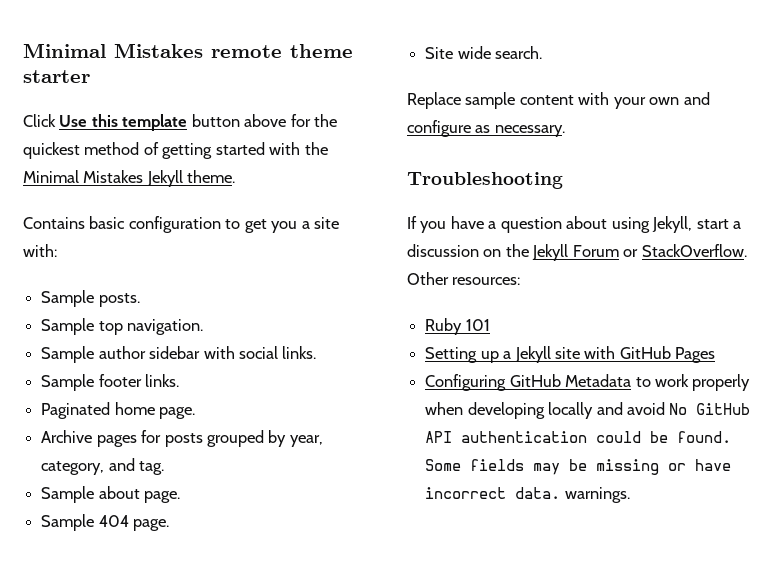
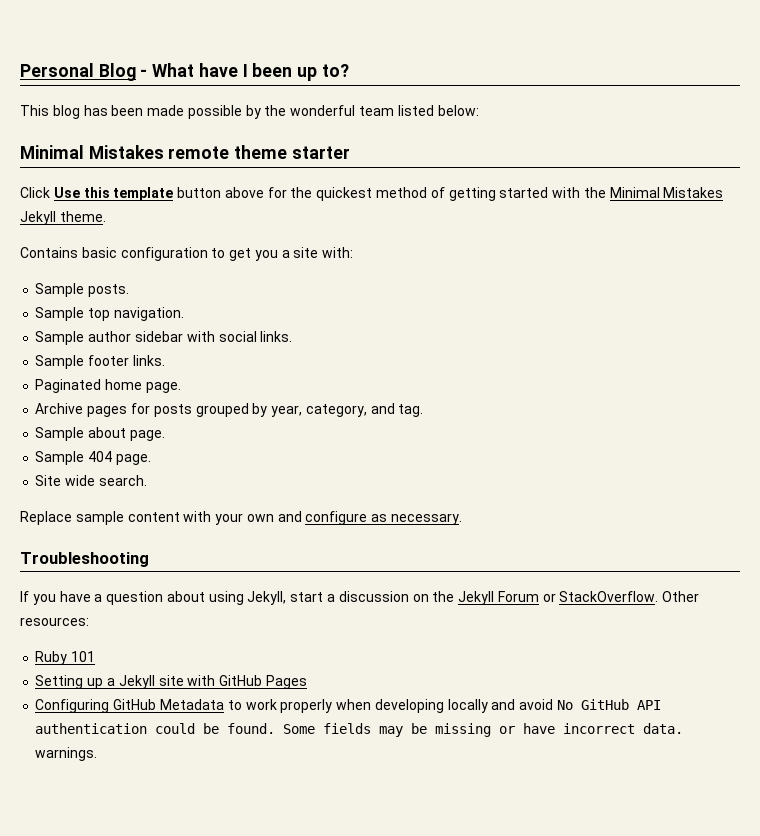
(23, 50) none -> [20,63,349,81] [20,105,479,119] Personal Blog - What have I been up to? // This blog has been made possible by the wonderful team listed below: //

